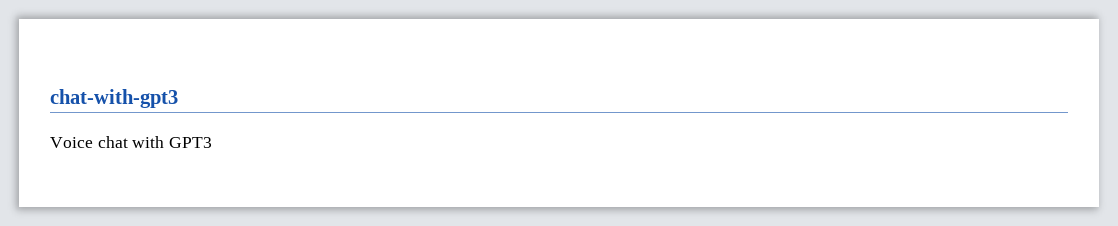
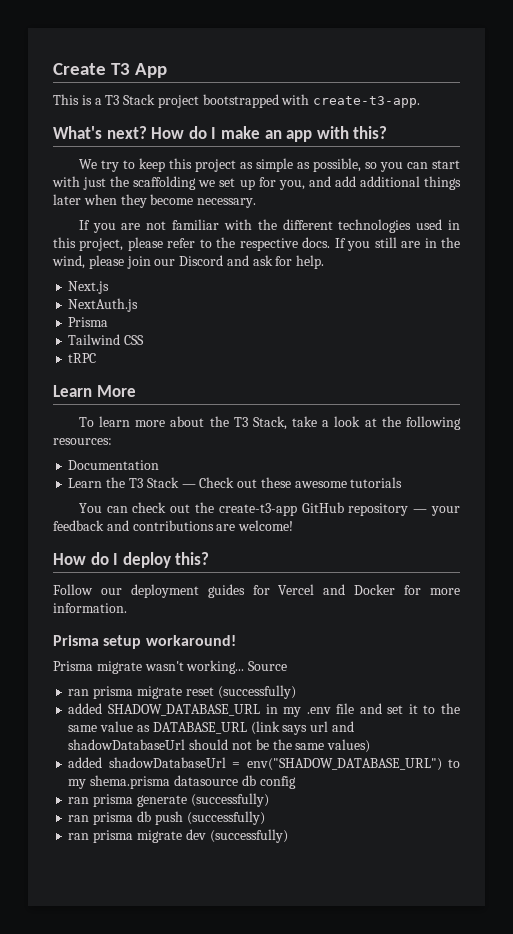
[50,89,178,108] [50,136,213,148] chat-with-gpt3 // Voice chat with GPT3 -> [53,63,167,78] [53,94,421,108] [53,126,388,142] [78,158,460,172] [52,176,461,190] [53,194,257,208] [78,219,460,233] [53,237,460,251] [52,255,325,269] [68,281,110,294] [68,298,139,312] [68,317,109,327] [68,334,145,345] [68,353,97,363] [53,385,136,397] [78,416,461,430] [53,438,112,445] [68,460,160,470] [68,477,403,488] [78,502,461,516] [53,520,294,531] [53,552,210,568] [53,584,461,598] [53,603,127,613] [53,635,236,649] [53,660,288,674] [68,685,296,699] [68,703,460,717] [68,721,354,735] [68,739,371,753] [68,757,460,771] [68,775,296,789] [68,793,269,807] [68,811,265,825] [68,829,288,843] Create T3 App // This is a T3 Stack project bootstrapped with create-t3-app. // What's next? How do I make an app with this? // We try to keep this project as simple as possible, so you can start with just the scaffolding we set up for you, and add additional things later when they become necessary. // If you are not familiar with the different technologies used in this project, please refer to the respective docs. If you still are in the wind, please join our Discord and ask for help. // Next.js // NextAuth.js // Prisma // Tailwind CSS // tRPC // Learn More // To learn more about the T3 Stack, take a look at the following resources: // Documentation // Learn the T3 Stack — Check out these awesome tutorials // You can check out the create-t3-app GitHub repository — your feedback and contributions are welcome! // How do I deploy this? // Follow our deployment guides for Vercel and Docker for more information. // Prisma setup workaround! // Prisma migrate wasn't working... Source // ran prisma migrate reset (successfully) // added SHADOW_DATABASE_URL in my .env file and set it to the same value as DATABASE_URL (link says url and shadowDatabaseUrl should not be the same values) // added shadowDatabaseUrl = env("SHADOW_DATABASE_URL") to my shema.prisma datasource db config // ran prisma generate (successfully) // ran prisma db push (successfully) // ran prisma migrate dev (successfully)

